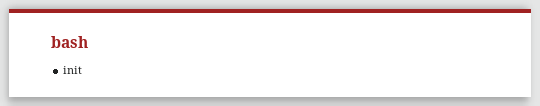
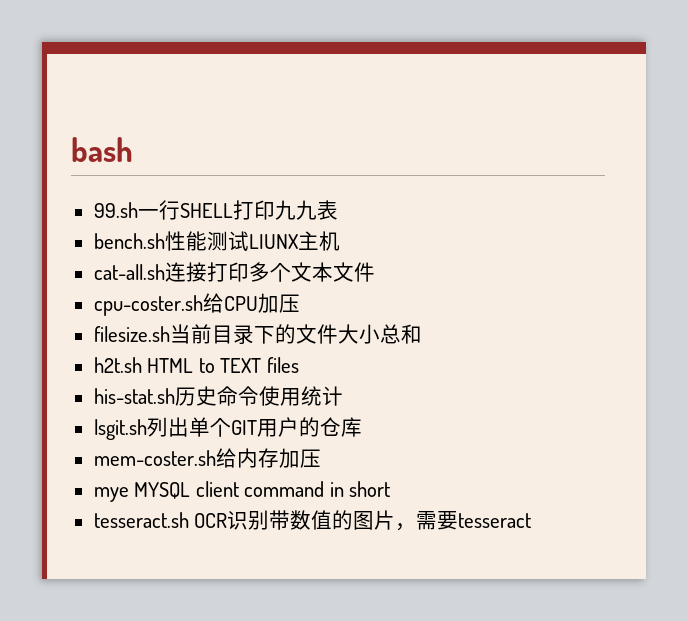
[63,66,83,74] init -> [93,200,338,220] [93,231,340,251] [93,262,375,282] [93,293,300,316] [93,324,422,344] [93,357,299,373] [93,386,343,406] [93,417,362,440] [93,448,321,468] [93,481,391,502] [93,510,532,531] 99.sh一行SHELL打印九九表 // bench.sh性能测试LIUNX主机 // cat-all.sh连接打印多个文本文件 // cpu-coster.sh给CPU加压 // filesize.sh当前目录下的文件大小总和 // h2t.sh HTML to TEXT files // his-stat.sh历史命令使用统计 // lsgit.sh列出单个GIT用户的仓库 // mem-coster.sh给内存加压 // mye MYSQL client command in short // tesseract.sh OCR识别带数值的图片，需要tesseract

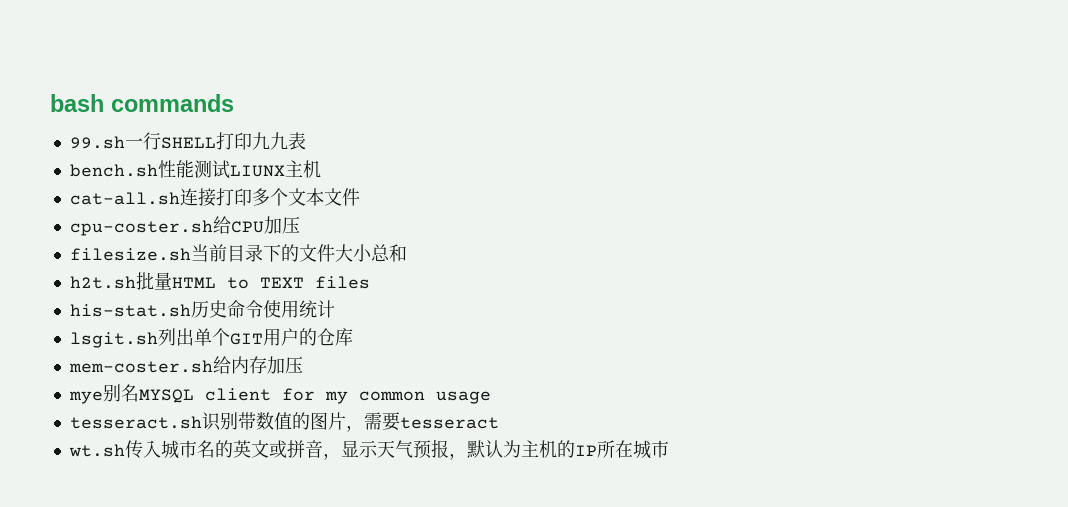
(133, 149) none -> [111,94,234,112] commands
(142, 365) none -> [135,272,172,290] 批量
(129, 494) none -> [102,384,139,402] 别名
[244,481,391,497] command in short -> [281,388,491,404] for my common usage
[194,513,228,528] OCR -> (202, 422) none
(532, 520) none -> [68,439,669,460] // wt.sh传入城市名的英文或拼音，显示天气预报，默认为主机的IP所在城市

